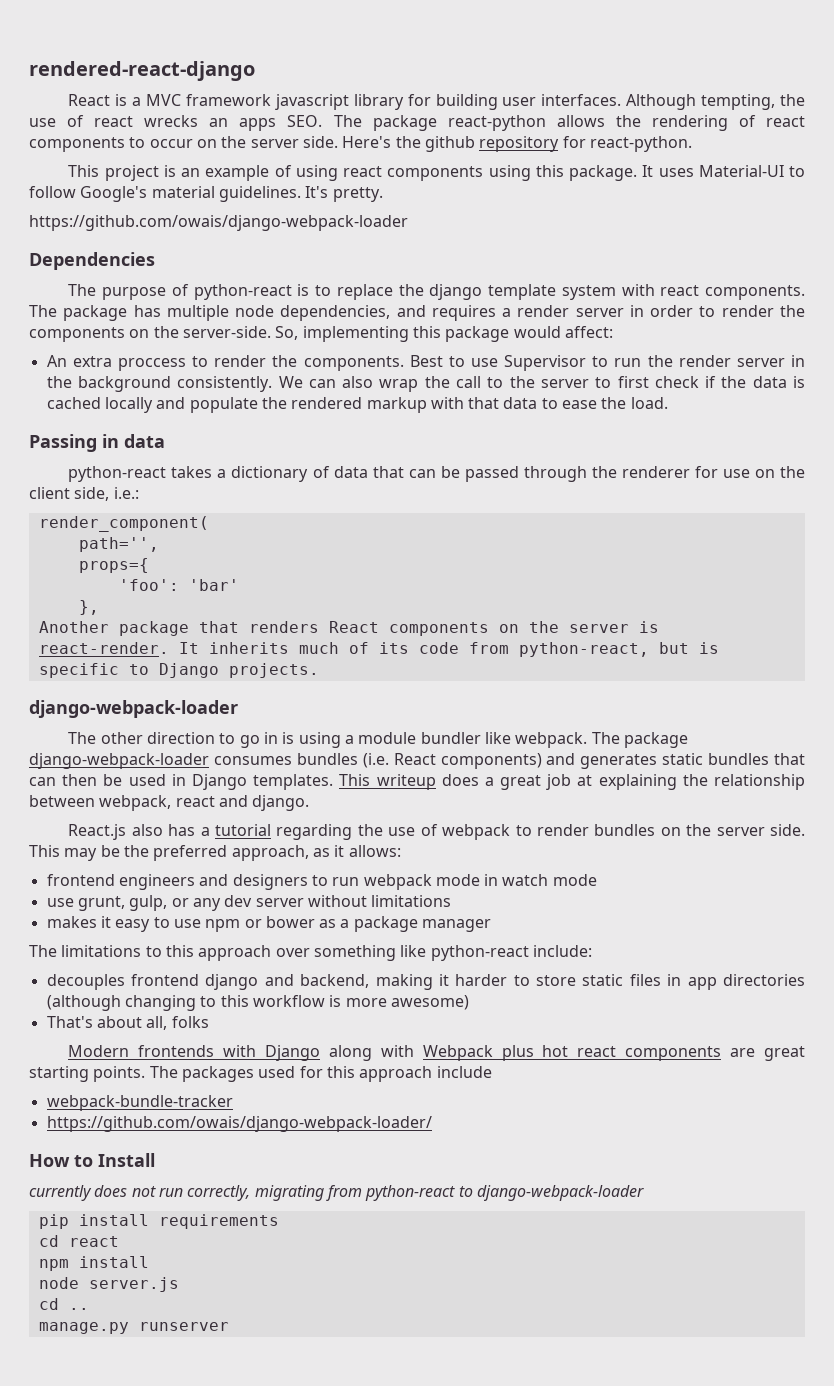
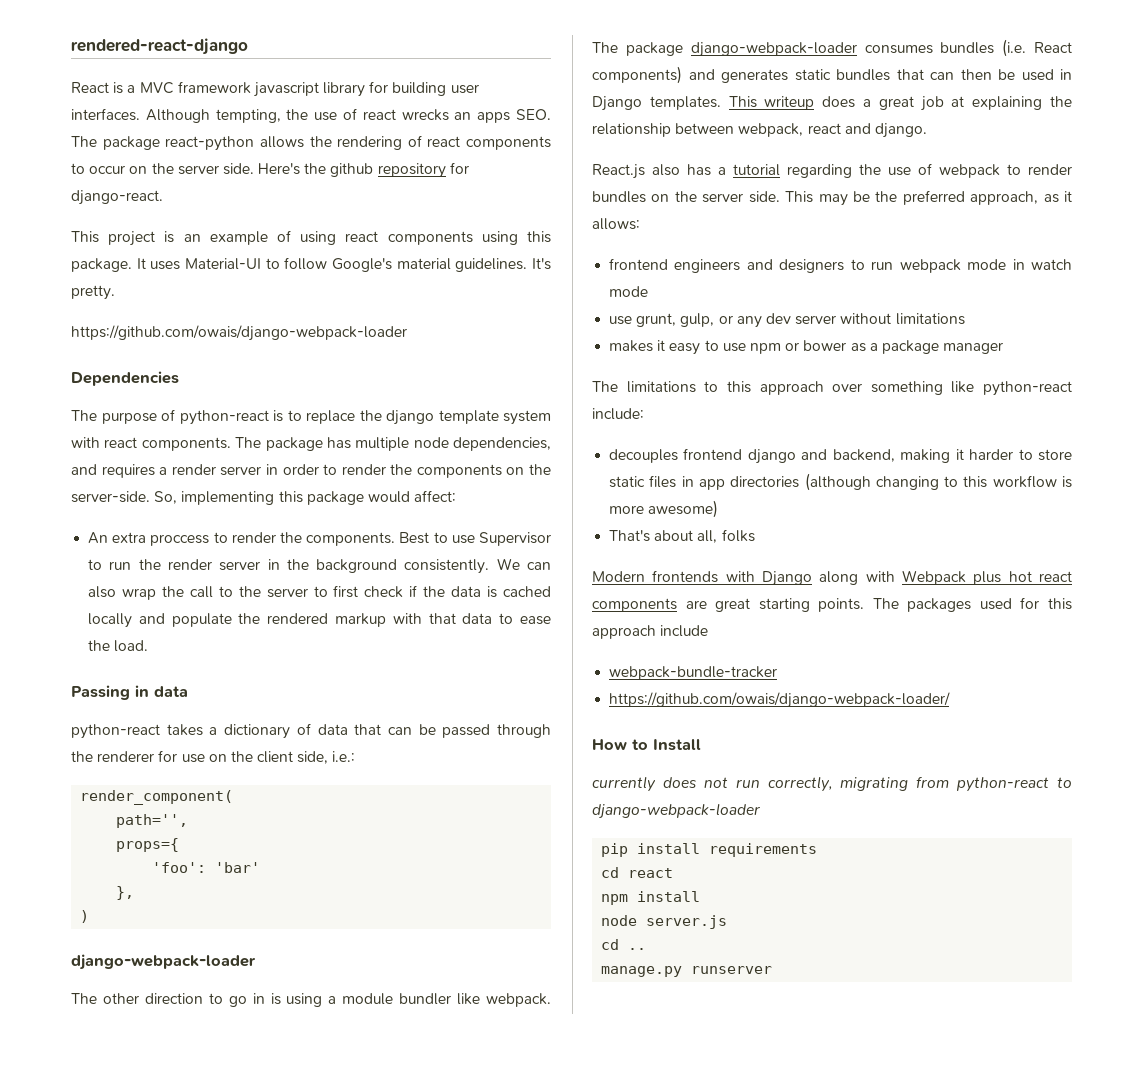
[589,136,692,152] react-python. -> [71,190,163,205] django-react.
[38,621,659,636] [38,642,719,657] [38,663,319,678] Another package that renders React components on the server is react-render. It inherits much of its code from python-react, but is specific to Django projects. -> [80,910,90,923] )

